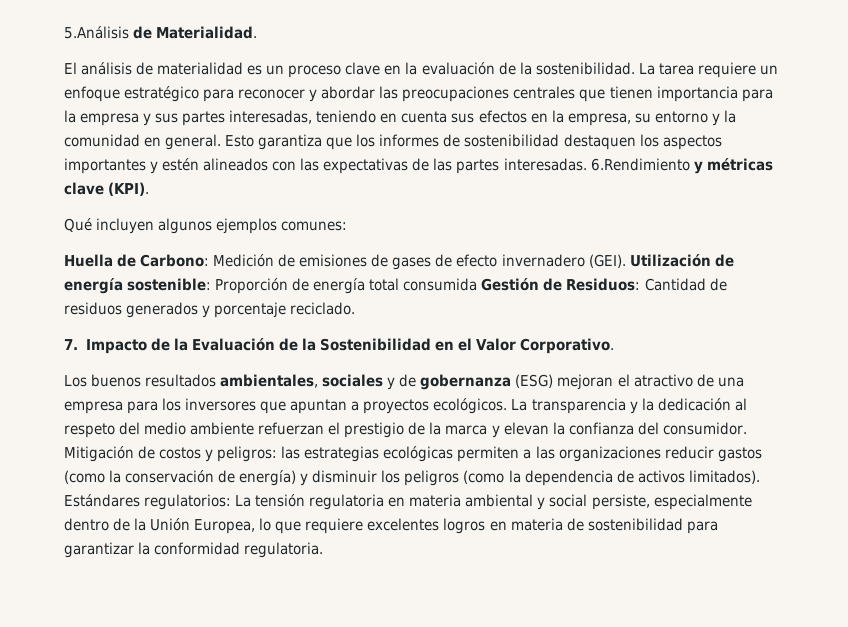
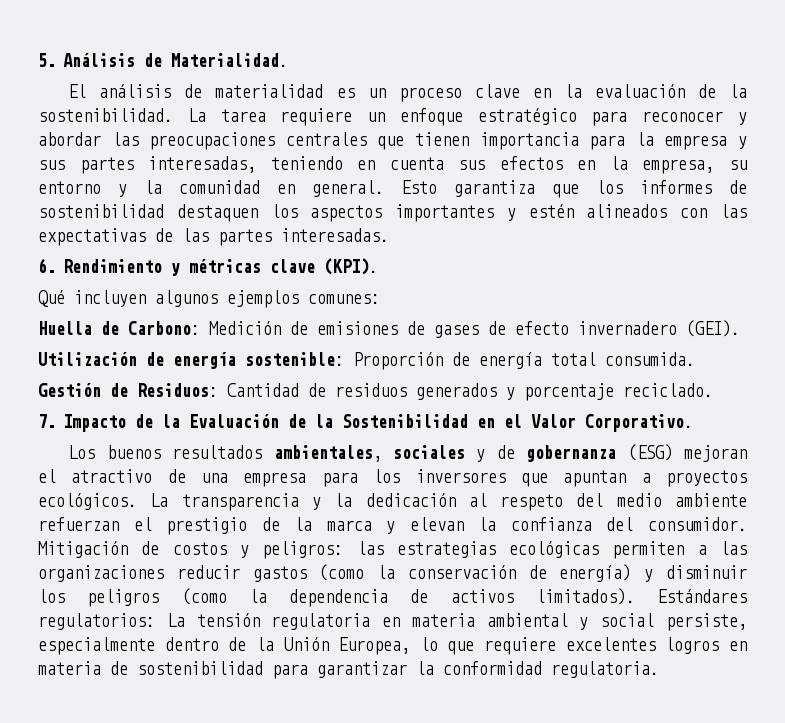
[64,26,129,39] 5.Análisis -> [38,53,135,67] 5. Análisis
[590,158,690,171] 6.Rendimiento -> [38,258,162,273] // 6. Rendimiento
(626, 261) none -> (740, 328) //
[403,278,478,291] consumida -> [605,352,695,366] consumida. //

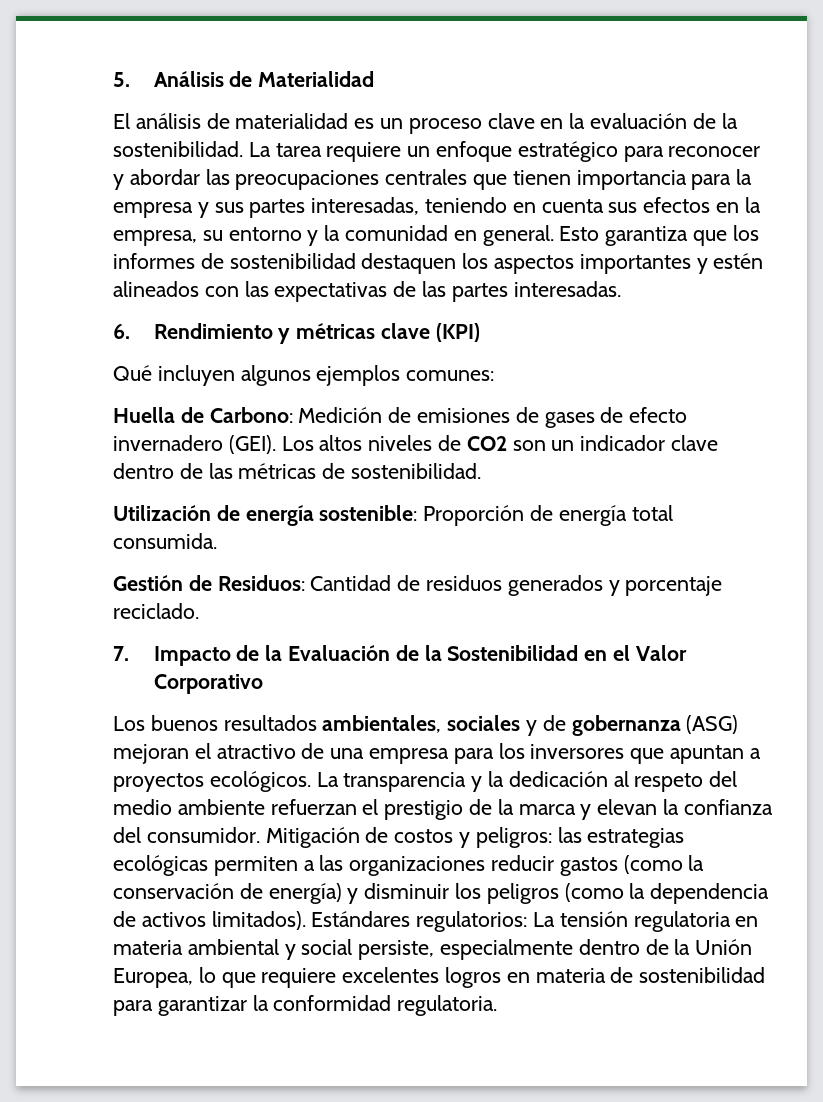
[171,53,288,67] Materialidad. -> [258,71,375,87] Materialidad
[324,258,378,275] (KPI). -> [435,323,480,342] (KPI)
(740, 328) none -> [281,435,719,451] [113,463,482,479] Los altos niveles de CO2 son un indicador clave dentro de las métricas de sostenibilidad.
[585,414,693,432] Corporativo. -> [153,674,263,694] Corporativo
[627,444,673,461] (ESG) -> [686,715,739,734] (ASG)

